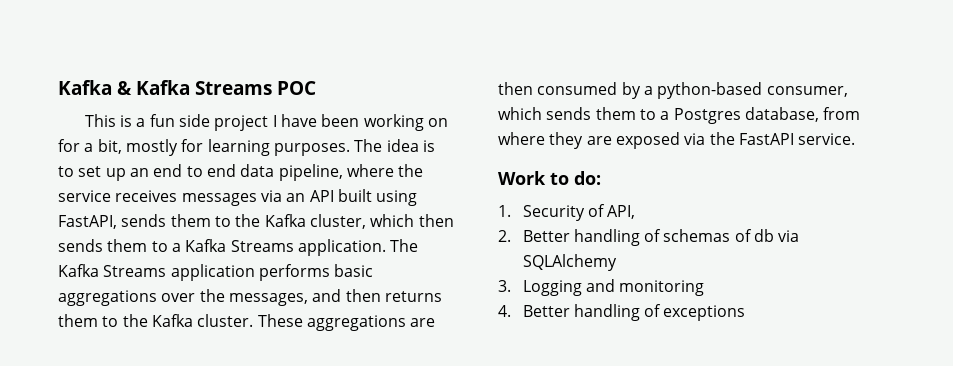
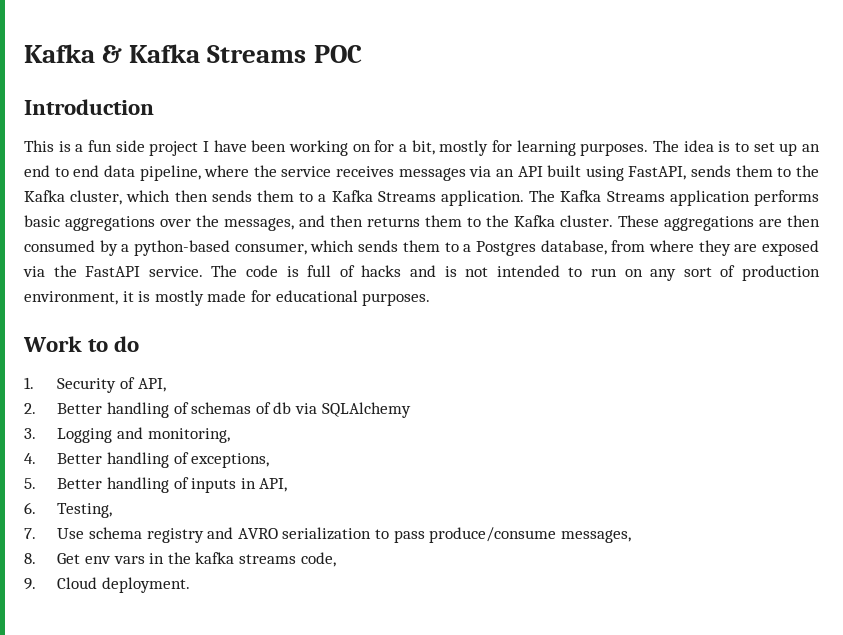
(316, 88) none -> [24,99,154,115] // Introduction
(856, 139) none -> [211,265,821,281] [24,290,431,306] The code is full of hacks and is not intended to run on any sort of production environment, it is mostly made for educational purposes.
[574,171,601,185] do: -> [114,336,140,352] do
[619,280,705,296] monitoring -> [147,428,230,443] monitoring,
[663,305,746,321] exceptions -> [191,453,270,468] [24,477,288,493] [24,502,113,518] [24,527,631,543] [24,552,336,567] [24,577,191,593] exceptions, // 5. Better handling of inputs in API, // 6. Testing, // 7. Use schema registry and AVRO serialization to pass produce/consume messages, // 8. Get env vars in the kafka streams code, // 9. Cloud deployment.

